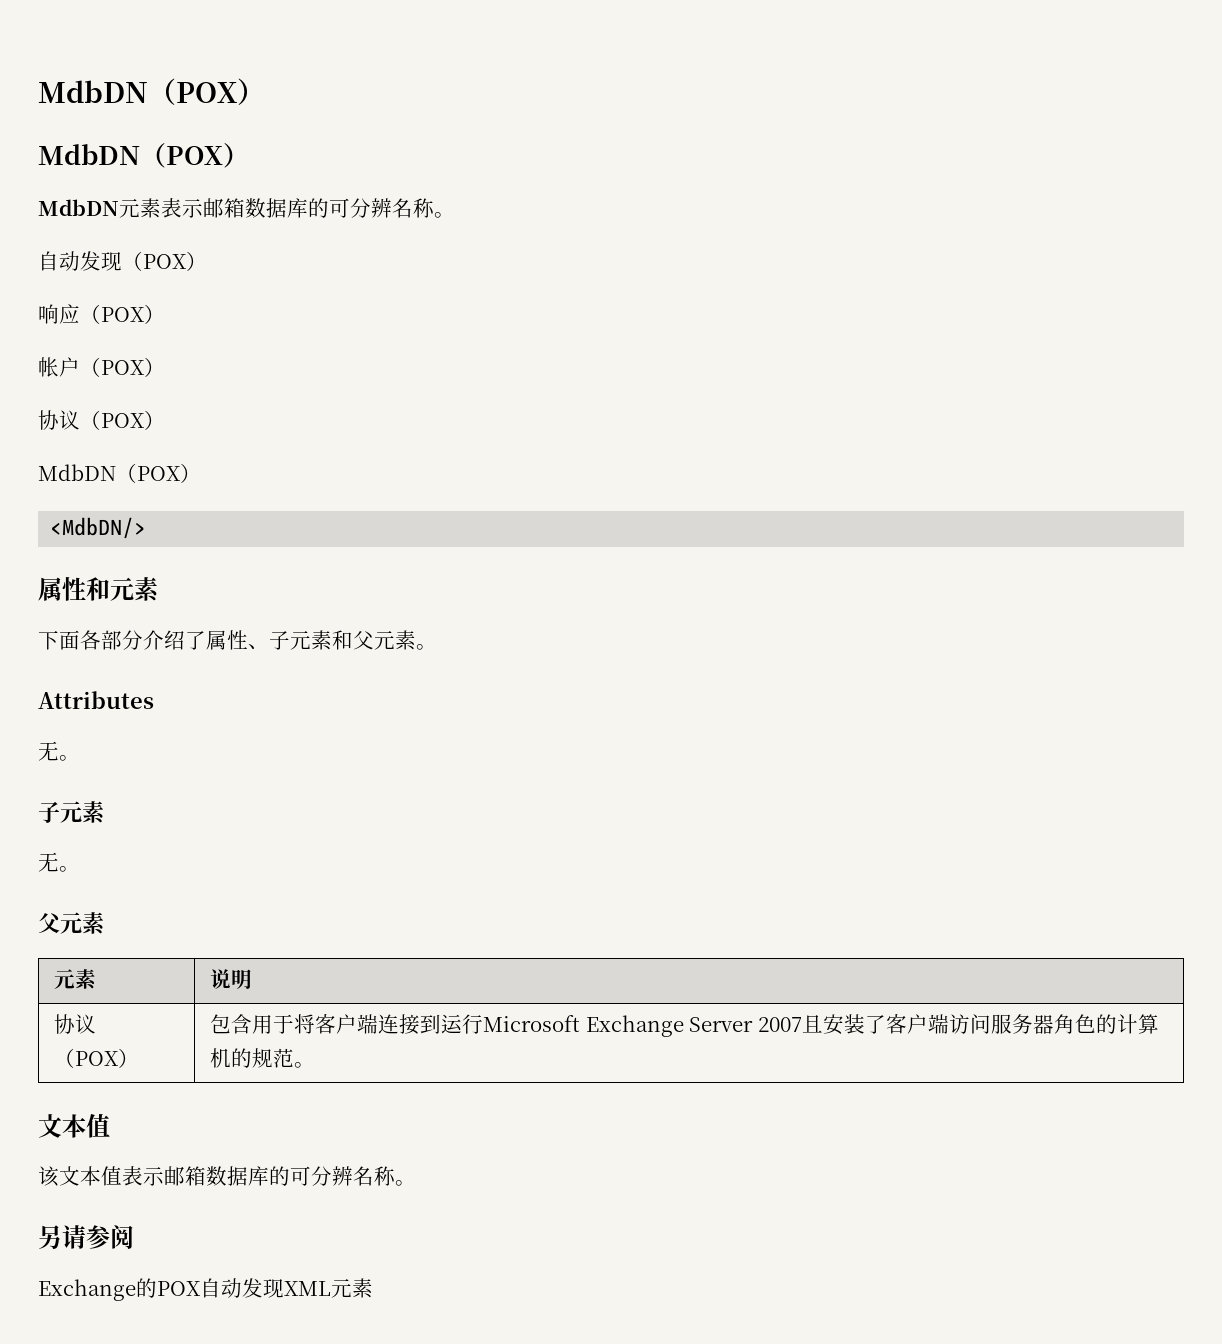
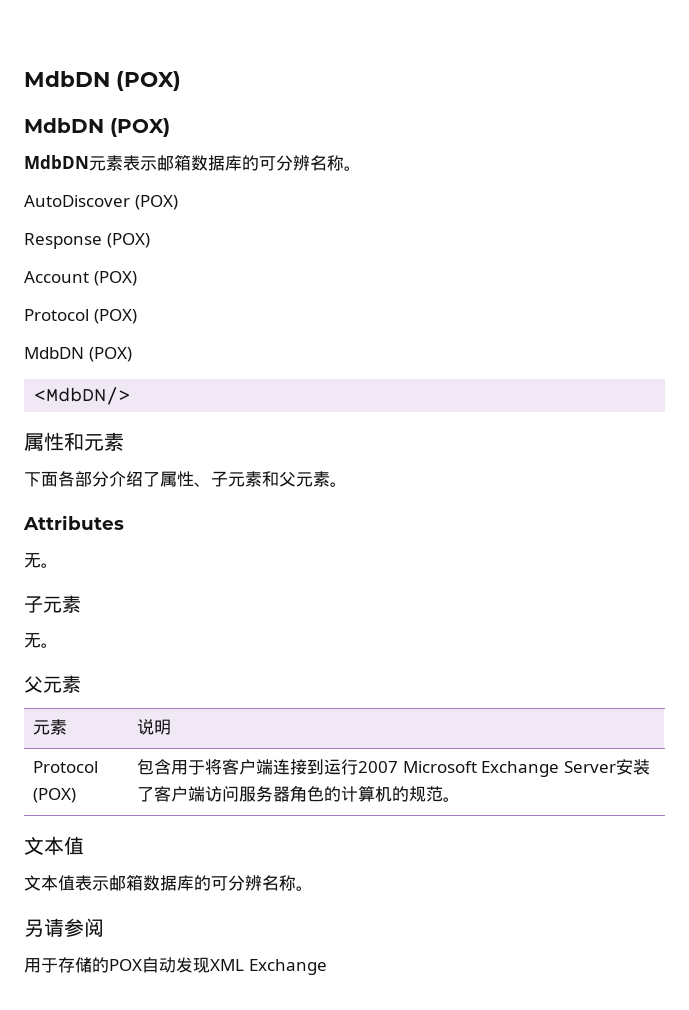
[38,78,265,105] [38,143,249,168] MdbDN（POX） // MdbDN（POX） -> [24,71,181,91] [24,118,170,137] MdbDN (POX) // MdbDN (POX)
[38,251,207,271] [38,304,165,324] [38,357,165,377] [38,410,165,430] [38,463,201,483] 自动发现（POX） // 响应（POX） // 帐户（POX） // 协议（POX） // MdbDN（POX） -> [24,195,178,210] [24,233,150,249] [24,271,137,286] [24,309,137,324] [24,347,132,362] AutoDiscover (POX) // Response (POX) // Account (POX) // Protocol (POX) // MdbDN (POX)
[54,1014,97,1034] [54,1048,140,1068] 协议（POX） -> [33,761,99,773] [33,788,77,803] Protocol (POX)
(484, 1024) none -> [358,761,399,773] 2007
[757,1015,823,1033] 2007且 -> (617, 767) none
[38,1166,59,1187] 该 -> (84, 845) none
[38,1279,136,1301] Exchange -> [24,957,92,973] 用于存储
[331,1278,373,1298] 元素 -> [248,959,327,975] Exchange

